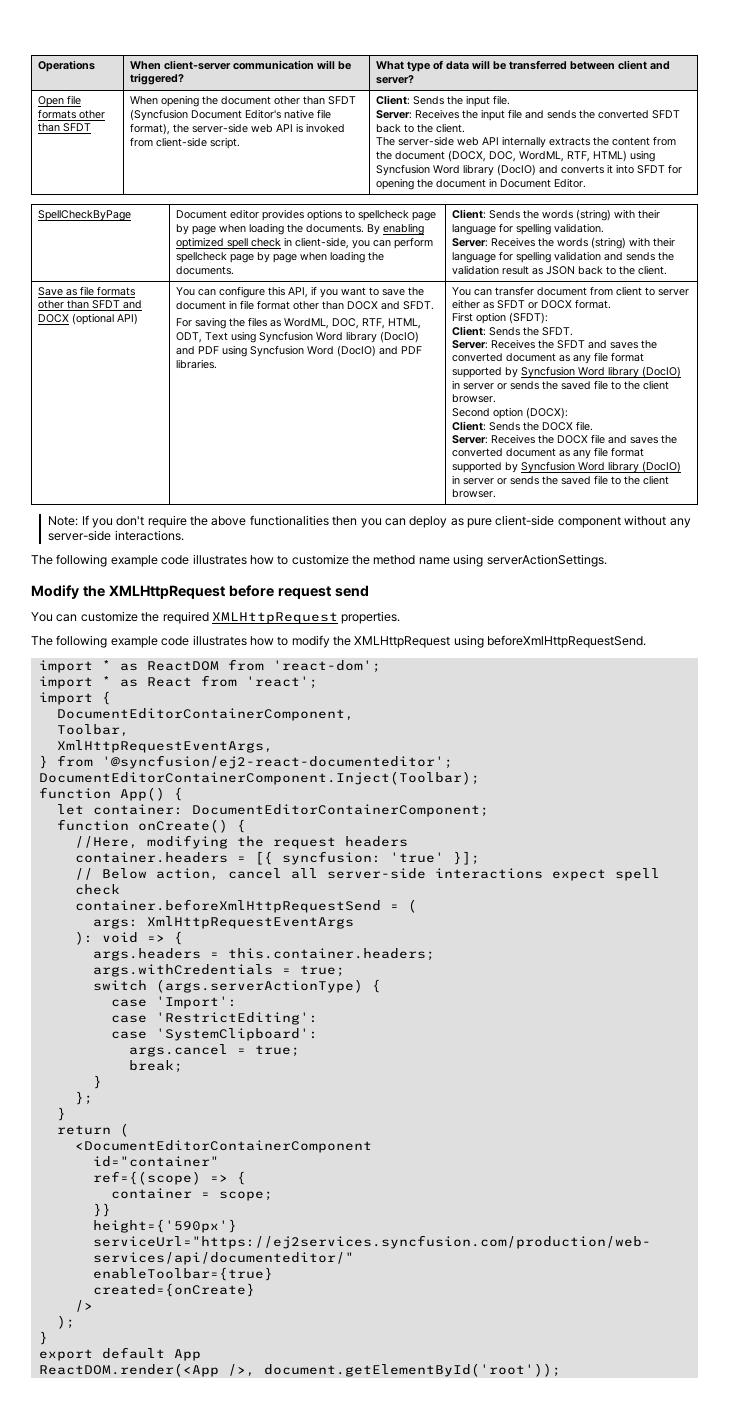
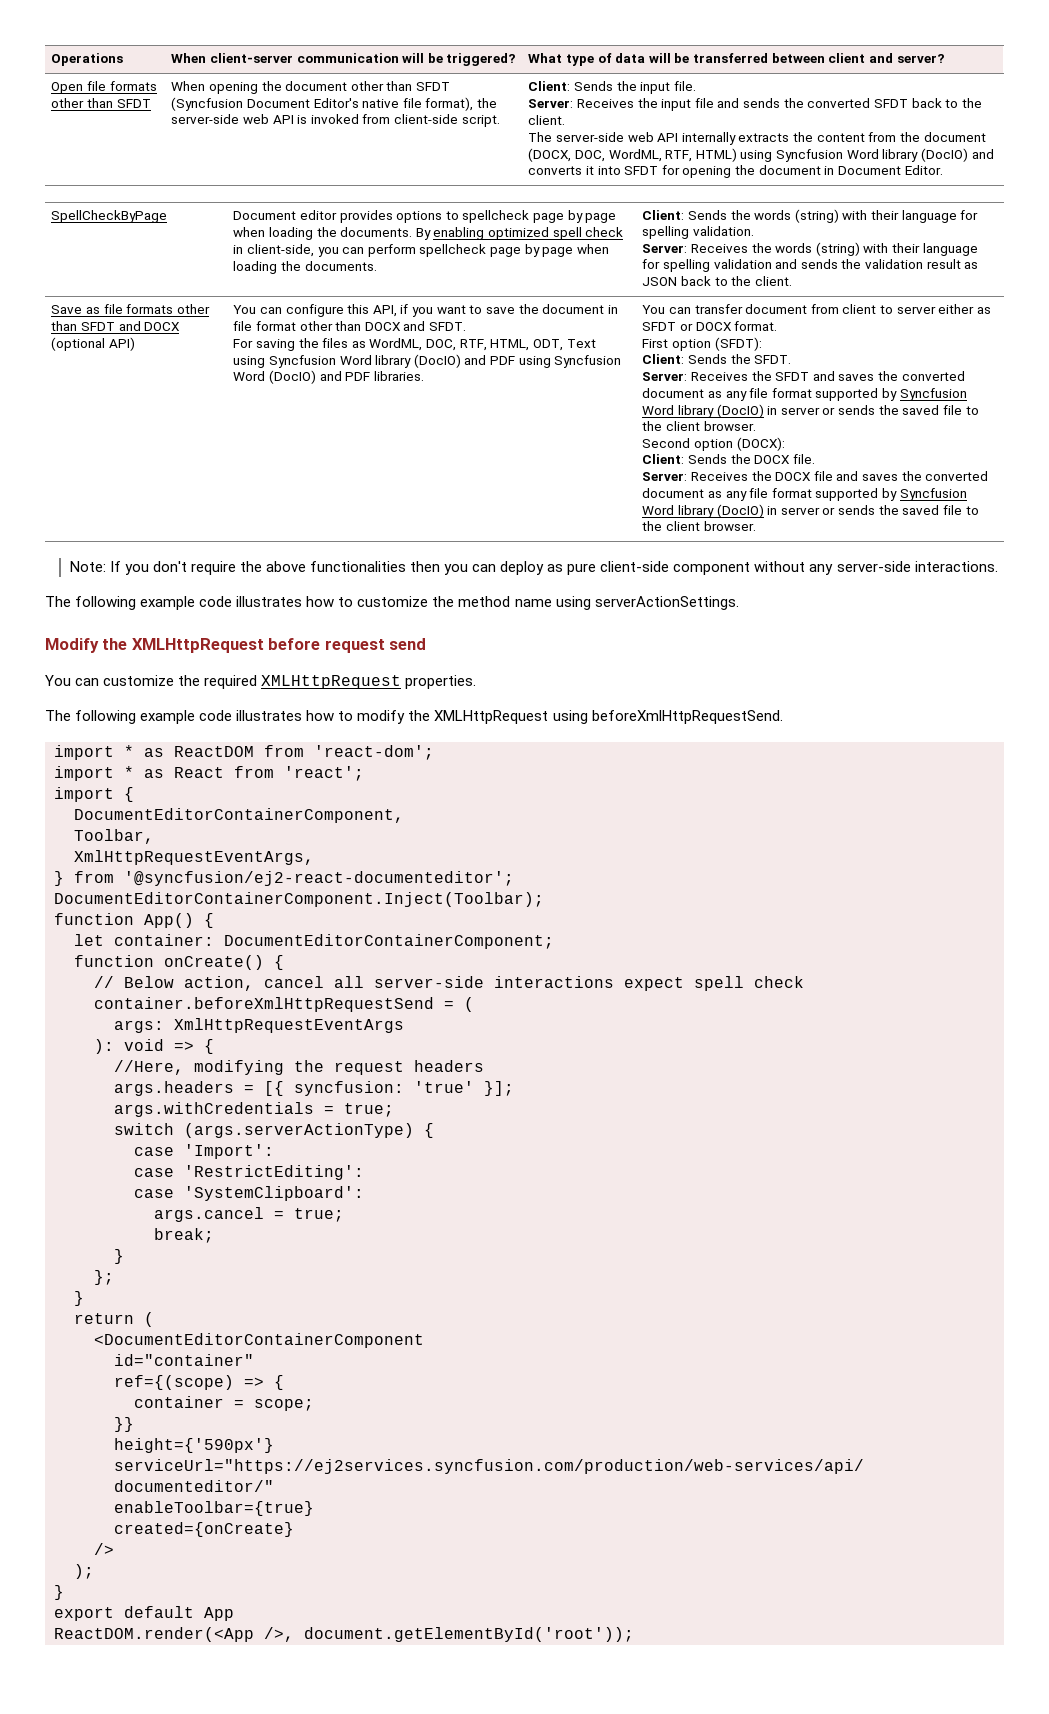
[74,835,408,849] [74,851,480,865] // //Here, modifying the request headers // container.headers = [{ syncfusion: 'true' }]; -> (284, 962) none
[92,948,435,961] args.headers = this.container.headers; -> [114,1060,484,1075] [114,1081,514,1096] //Here, modifying the request headers // args.headers = [{ syncfusion: 'true' }];

